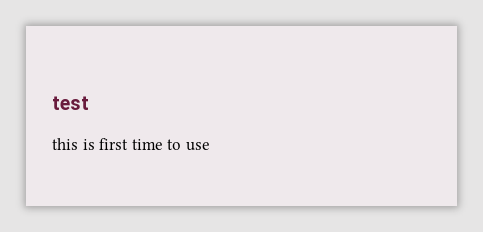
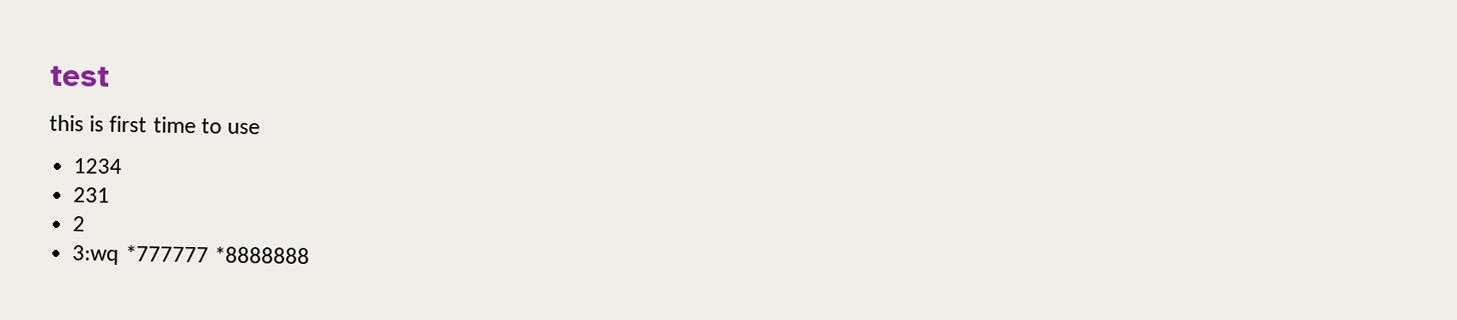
(210, 146) none -> [73,158,123,174] [73,187,111,203] [72,216,86,232] [72,244,310,265] // 1234 // 231 // 2 // 3:wq *777777 *8888888

